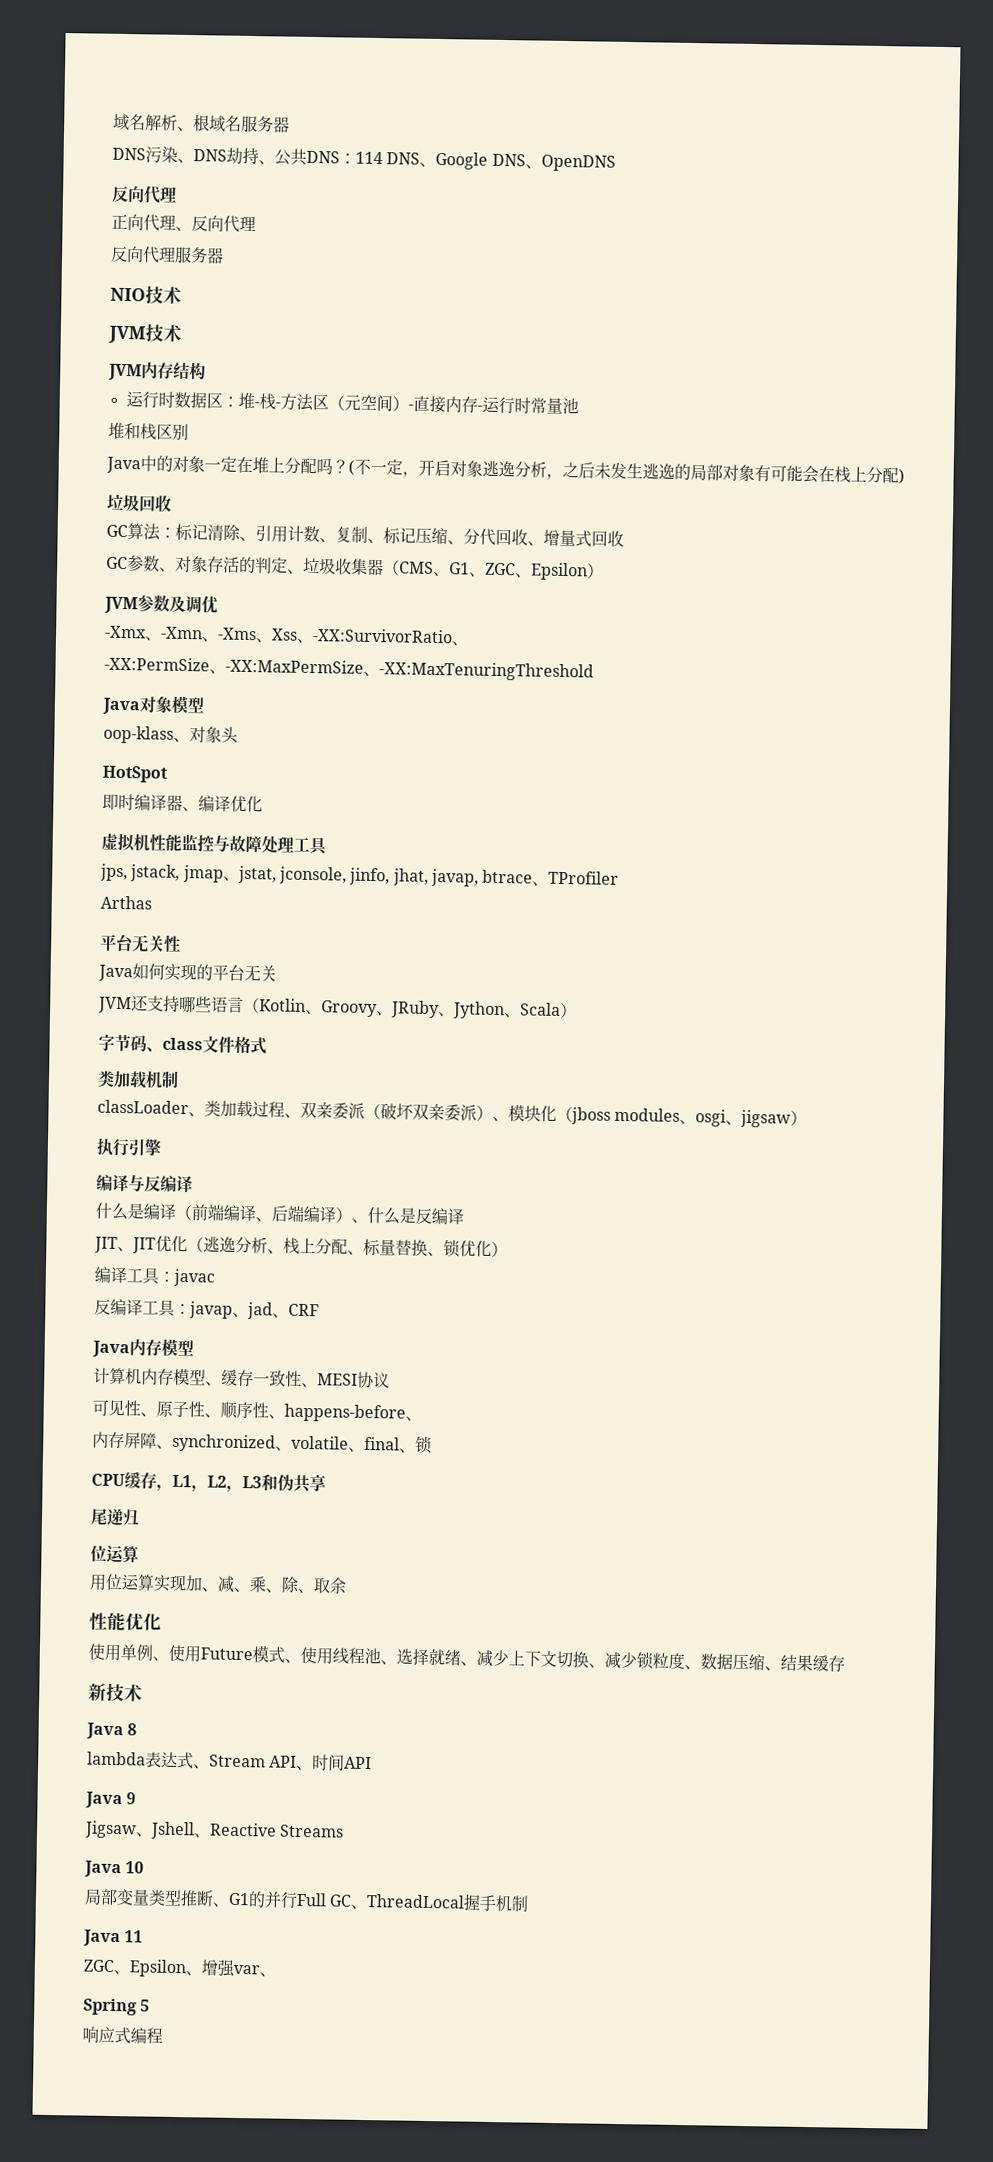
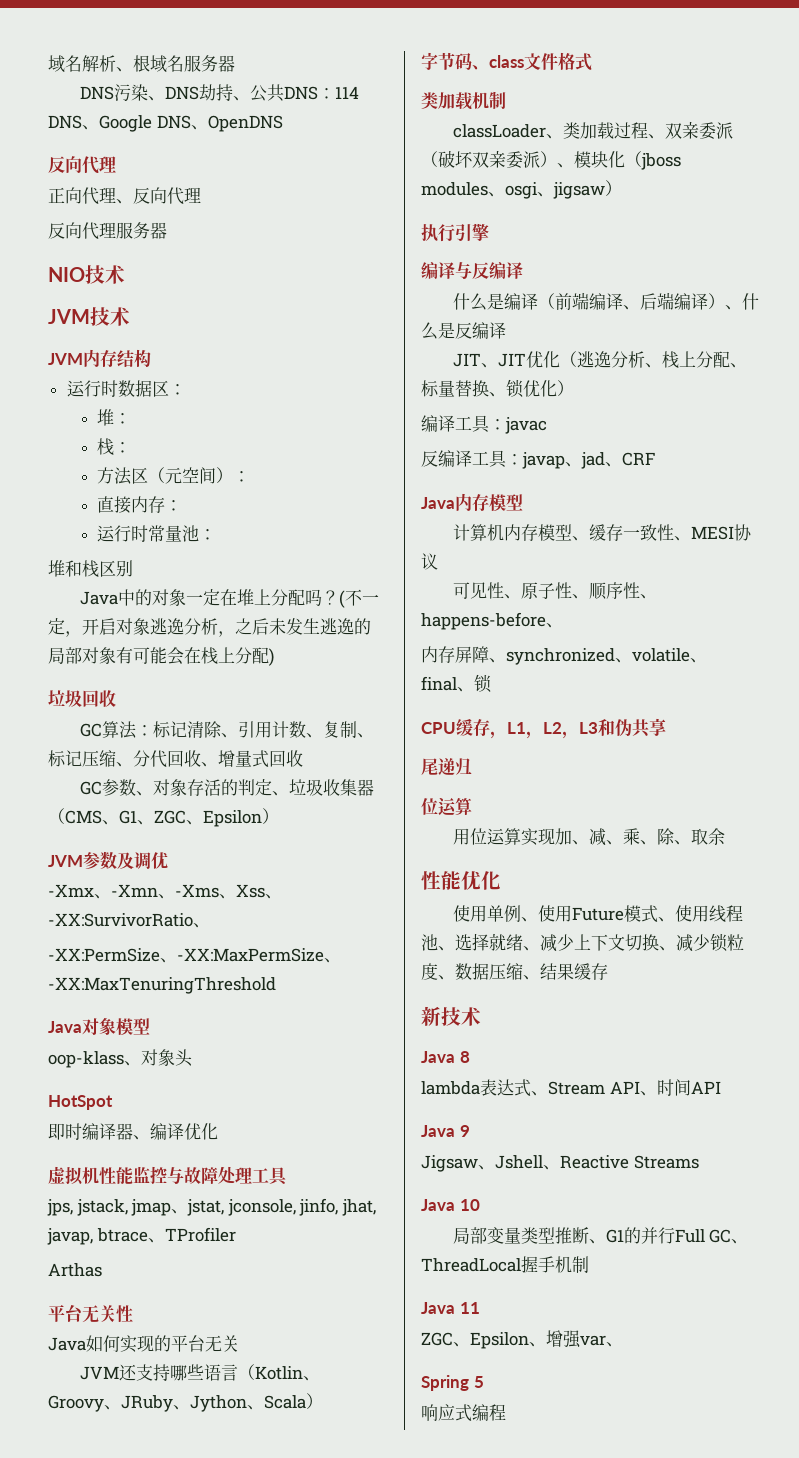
[237,392,281,410] 堆-栈- -> [97,409,132,426] [97,438,132,455] // 堆： // 栈： //
[407,404,414,410] - -> [233,471,251,482] ： //
[476,405,483,411] - -> [165,500,183,511] ： //
(579, 406) none -> [199,529,217,540] ：

